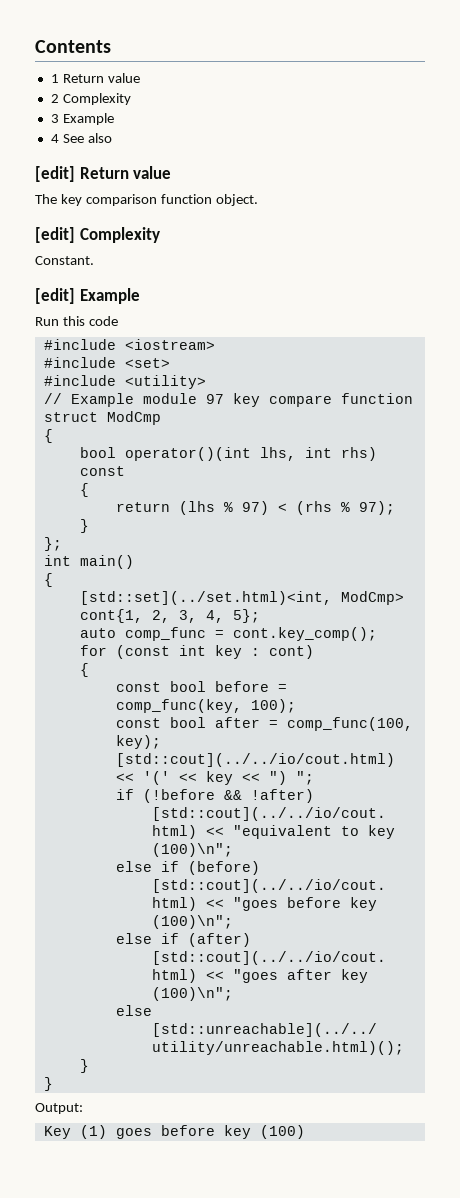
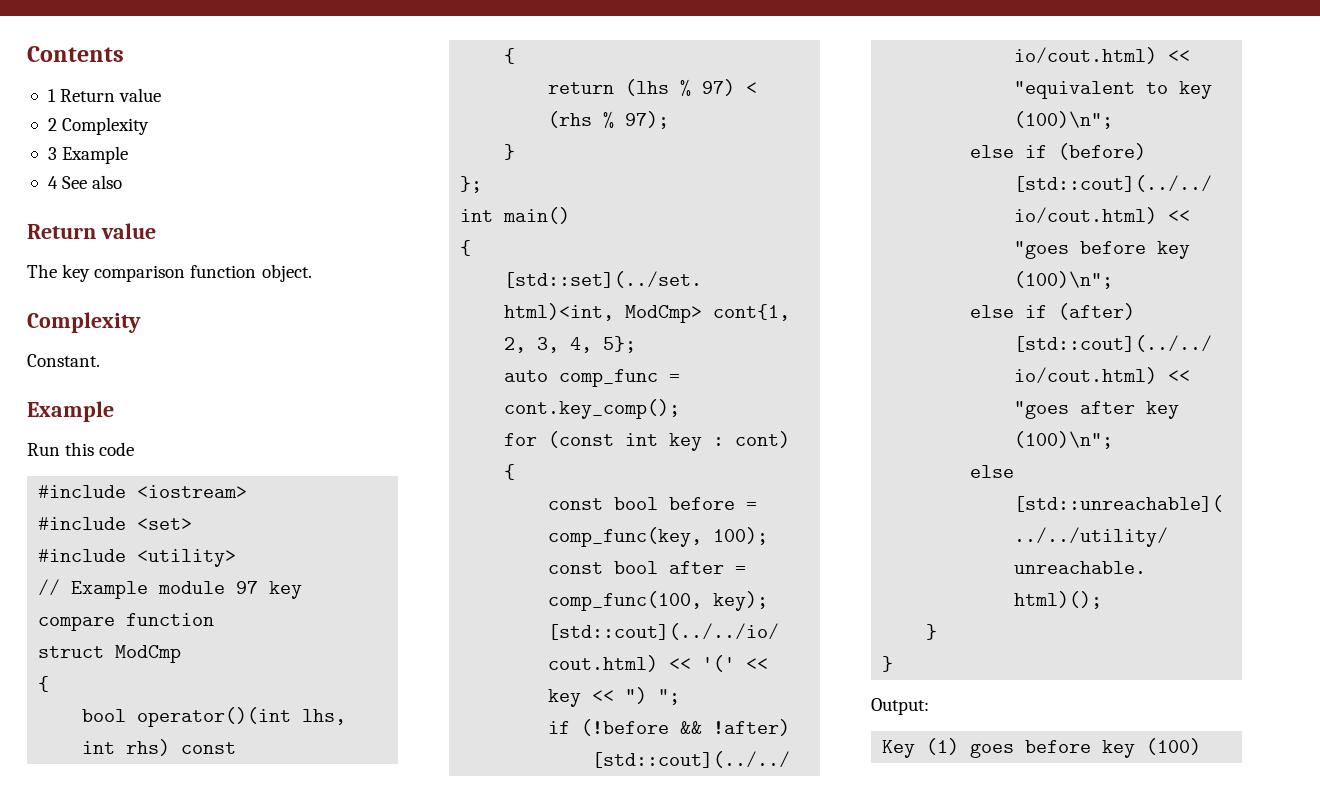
[35,166,75,182] [edit] -> (123, 182) none
[35,227,75,243] [edit] -> (312, 273) none
[35,288,75,304] [edit] -> (100, 360) none

